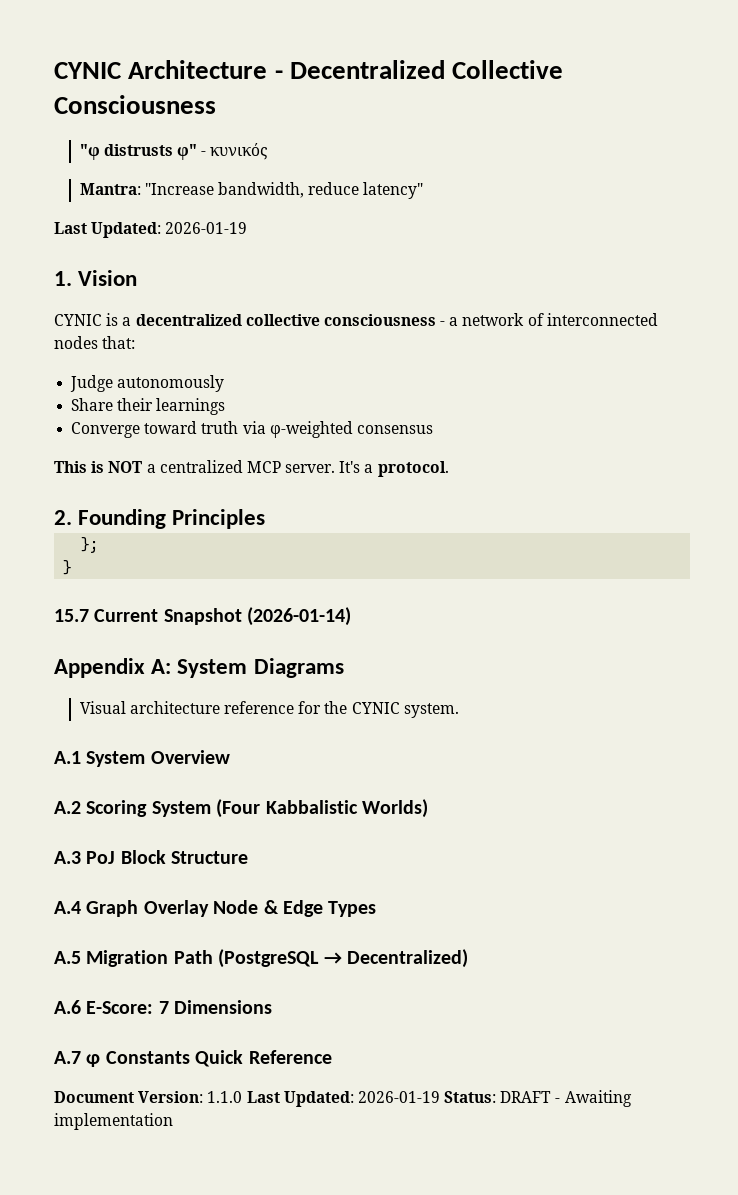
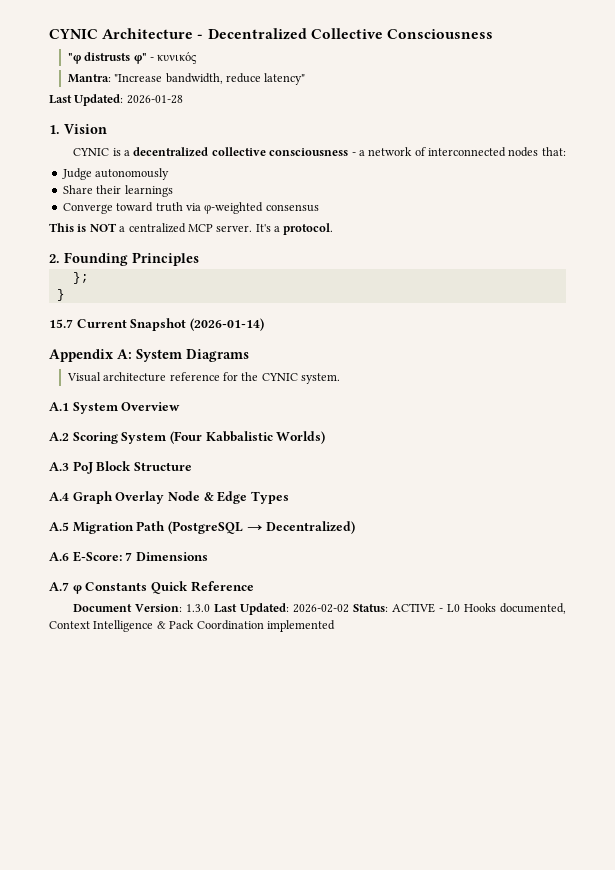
[165,222,248,234] 2026-01-19 -> [126,95,183,104] 2026-01-28
[207,1090,632,1107] [54,1113,173,1130] 1.1.0 Last Updated: 2026-01-19 Status: DRAFT - Awaiting implementation -> [186,603,567,615] [49,620,335,632] 1.3.0 Last Updated: 2026-02-02 Status: ACTIVE - L0 Hooks documented, Context Intelligence & Pack Coordination implemented

